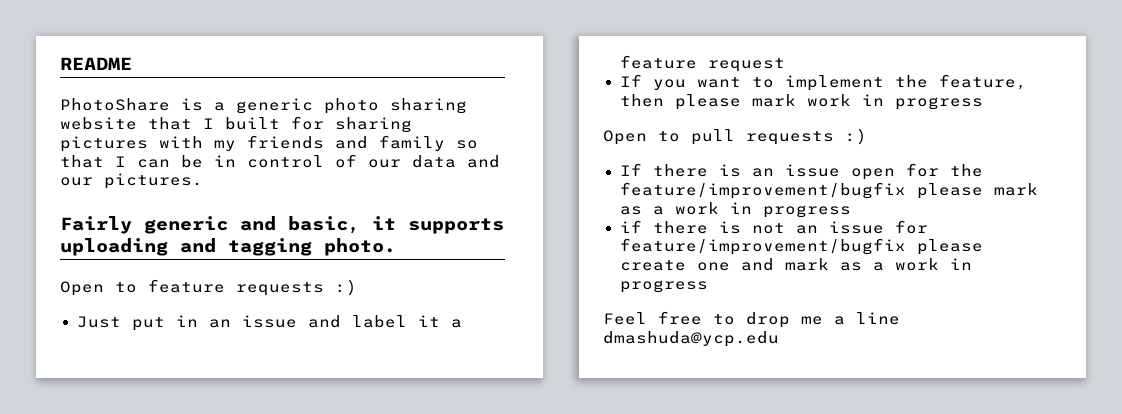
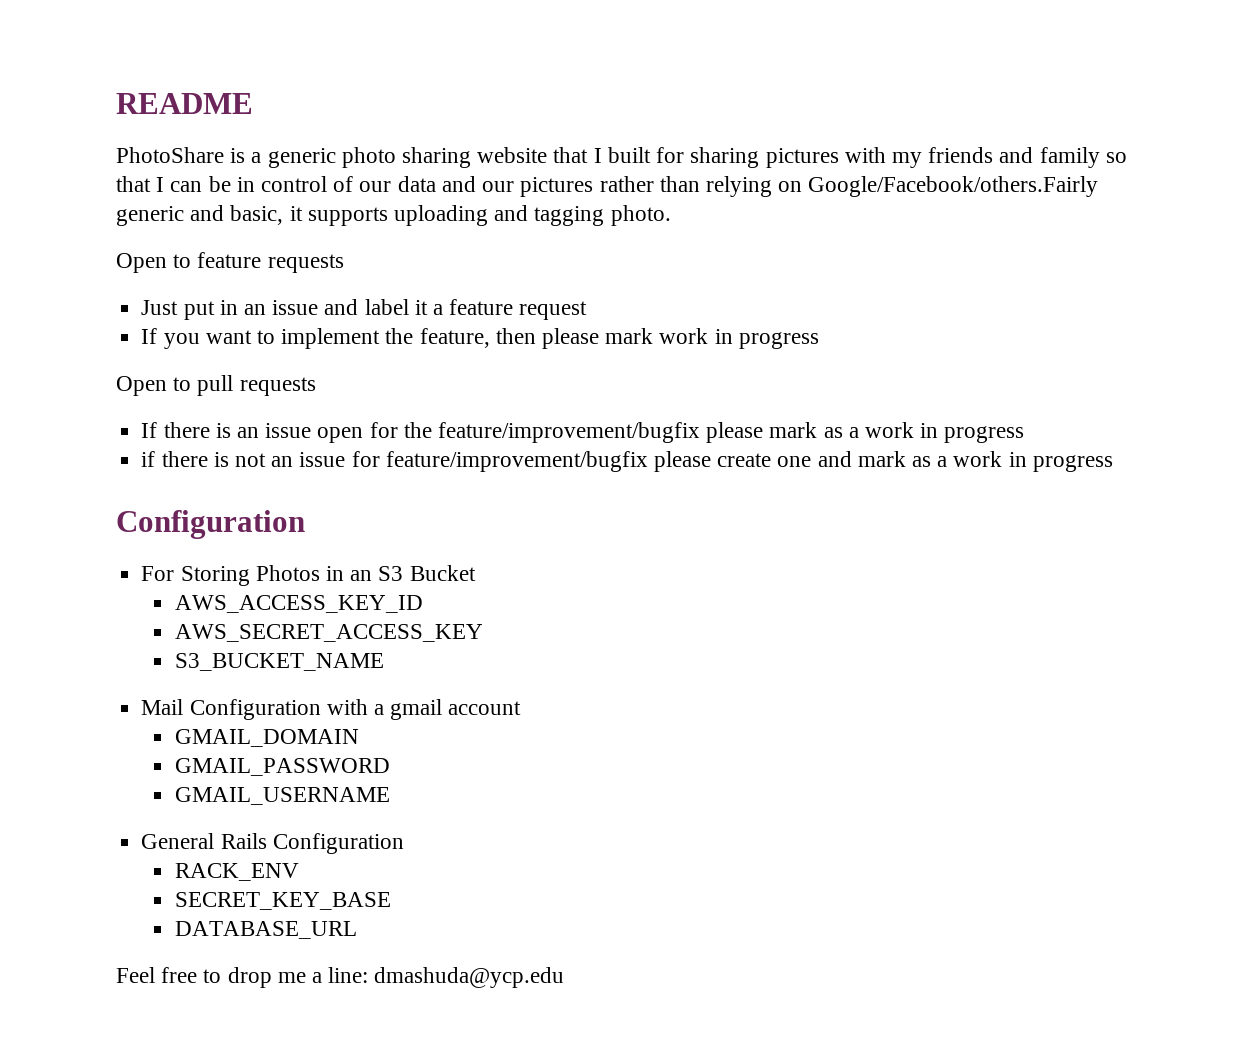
[104,173,203,189] [60,216,132,234] pictures. // Fairly -> [520,176,1099,197] pictures rather than relying on Google/Facebook/others.Fairly
[335,279,357,296] :) -> (344, 263) none
[845,128,867,145] :) -> (316, 386) none
(708, 286) none -> [116,510,305,539] [141,565,476,586] [174,595,423,613] [174,624,483,642] [174,653,384,671] [141,699,522,720] [174,729,359,747] [174,758,390,776] [174,787,390,805] [141,833,404,854] [174,863,299,881] [174,892,391,910] [174,921,357,939] // Configuration // For Storing Photos in an S3 Bucket // AWS_ACCESS_KEY_ID // AWS_SECRET_ACCESS_KEY // S3_BUCKET_NAME // Mail Configuration with a gmail account // GMAIL_DOMAIN // GMAIL_PASSWORD // GMAIL_USERNAME // General Rails Configuration // RACK_ENV // SECRET_KEY_BASE // DATABASE_URL
[856,312,900,325] line -> [328,967,369,983] line:

